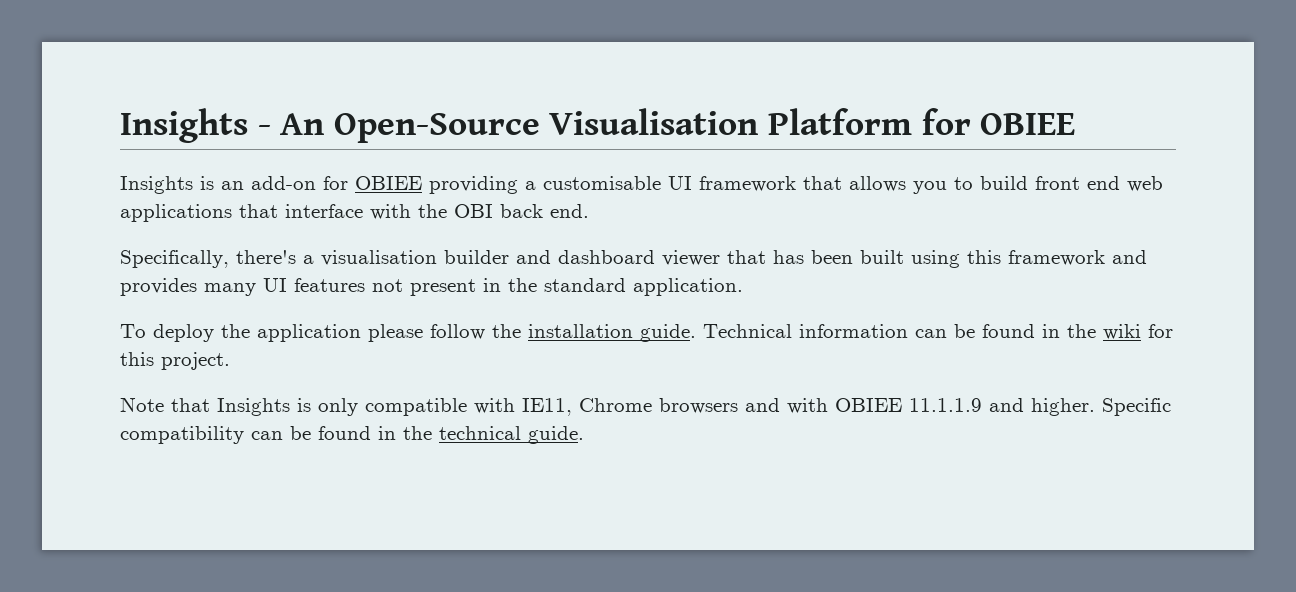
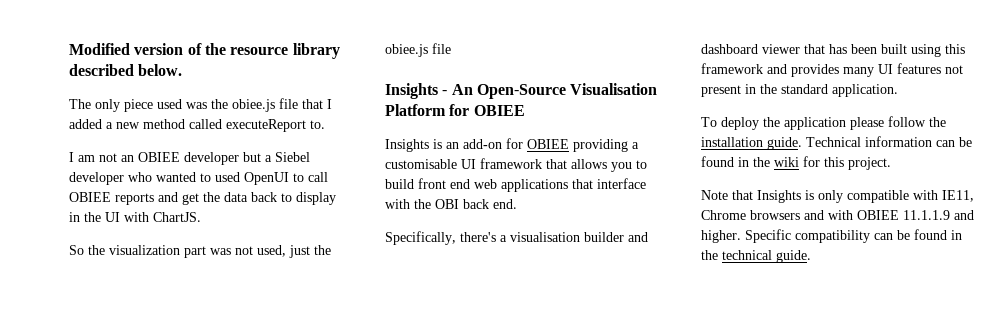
(120, 125) none -> [69,43,340,59] [69,64,183,76] [69,98,332,112] [69,119,325,132] [69,152,310,165] [69,172,328,185] [69,192,336,205] [69,212,201,222] [69,245,331,258] [385,43,451,57] Modified version of the resource library described below. // The only piece used was the obiee.js file that I added a new method called executeReport to. // I am not an OBIEE developer but a Siebel developer who wanted to used OpenUI to call OBIEE reports and get the data back to display in the UI with ChartJS. // So the visualization part was not used, just the obiee.js file //

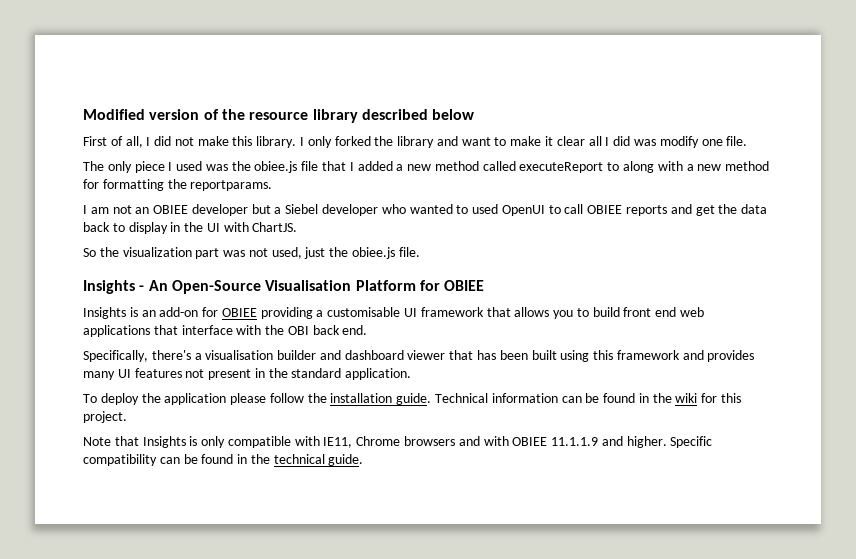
[138,64,183,76] below. -> [432,109,475,120] [83,136,748,148] below // First of all, I did not make this library. I only forked the library and want to make it clear all I did was modify one file.
(153, 105) none -> [168,162,173,171] I
[310,120,325,129] to. -> [607,161,770,173] [83,179,273,191] to along with a new method for formatting the reportparams.
[432,43,451,54] file -> [398,247,420,257] file.

